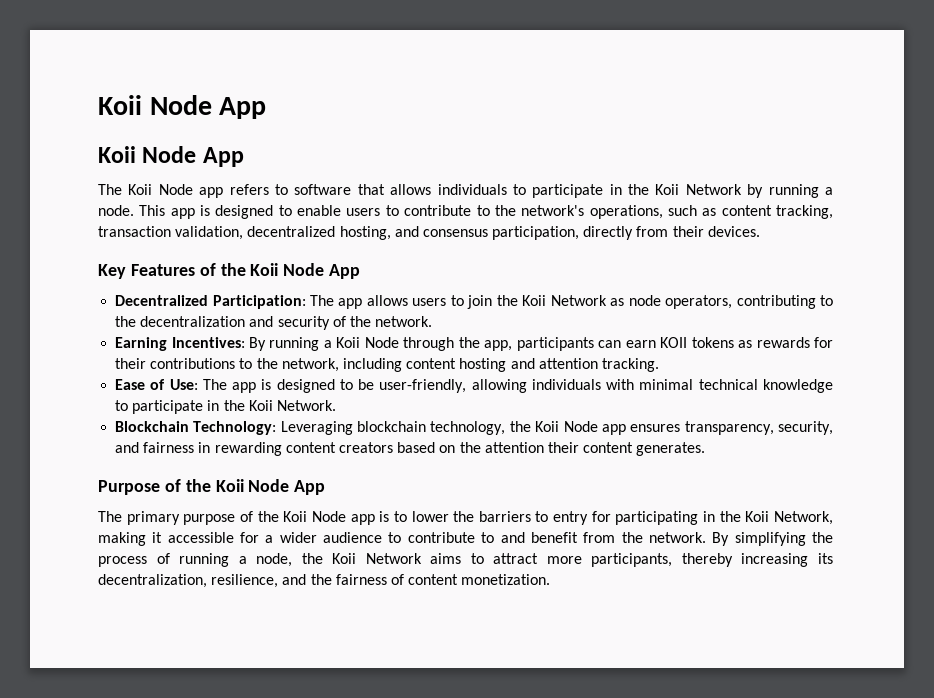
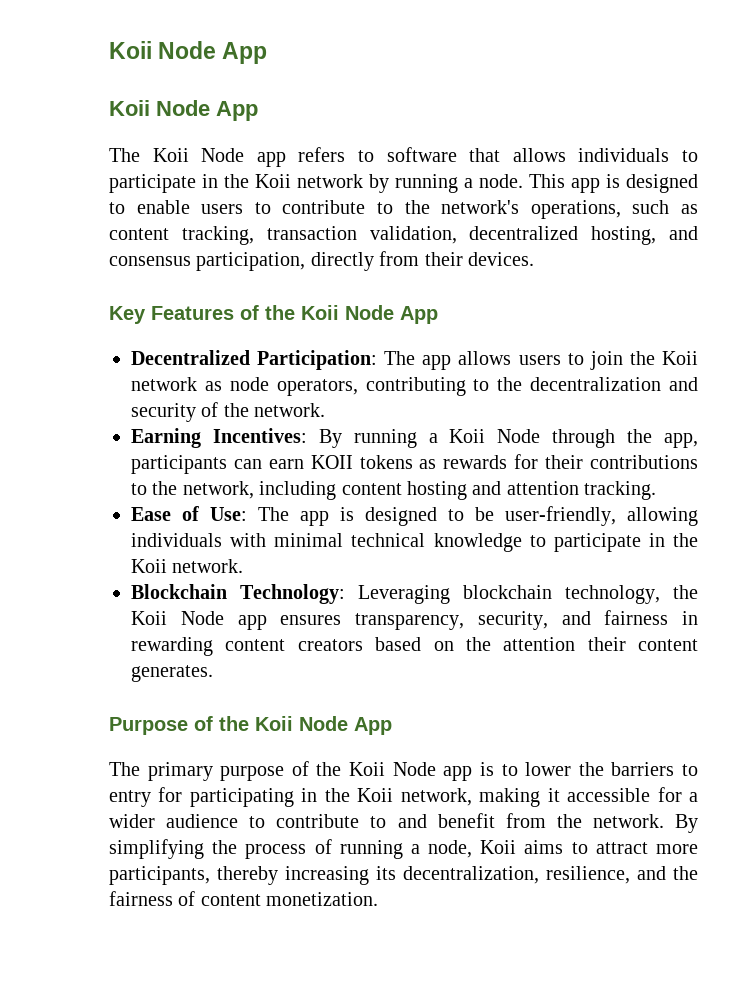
[685,184,742,195] Network -> [297,174,363,188] network
[550,295,607,306] Network -> [131,377,197,391] network
[276,400,336,411] Network. -> [172,559,244,573] network.
[773,511,833,525] Network, -> [400,788,472,806] network,
[301,553,422,564] the Koii Network -> [480,840,517,854] Koii

